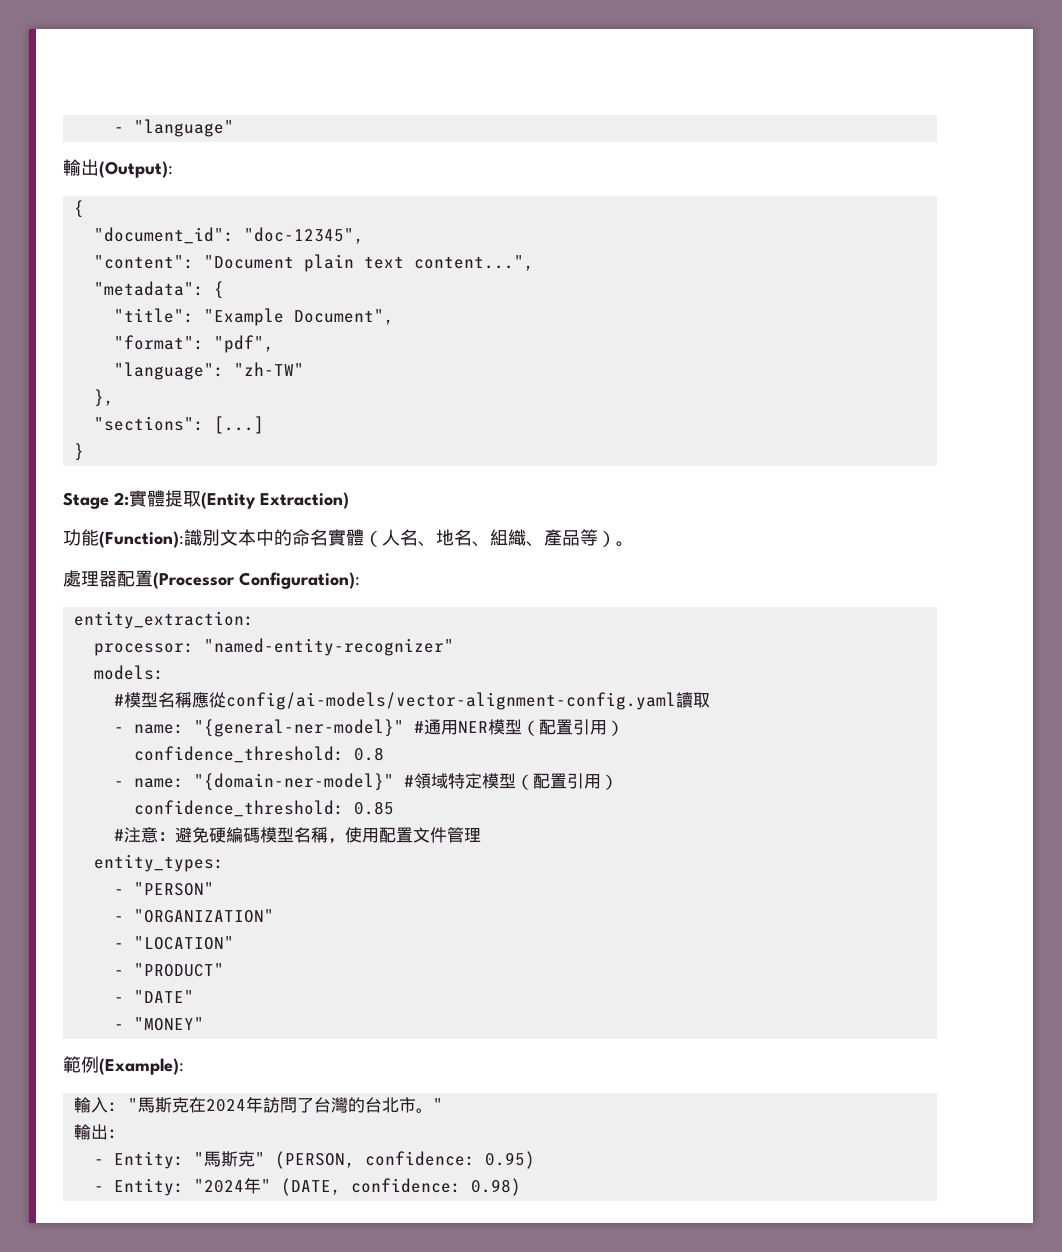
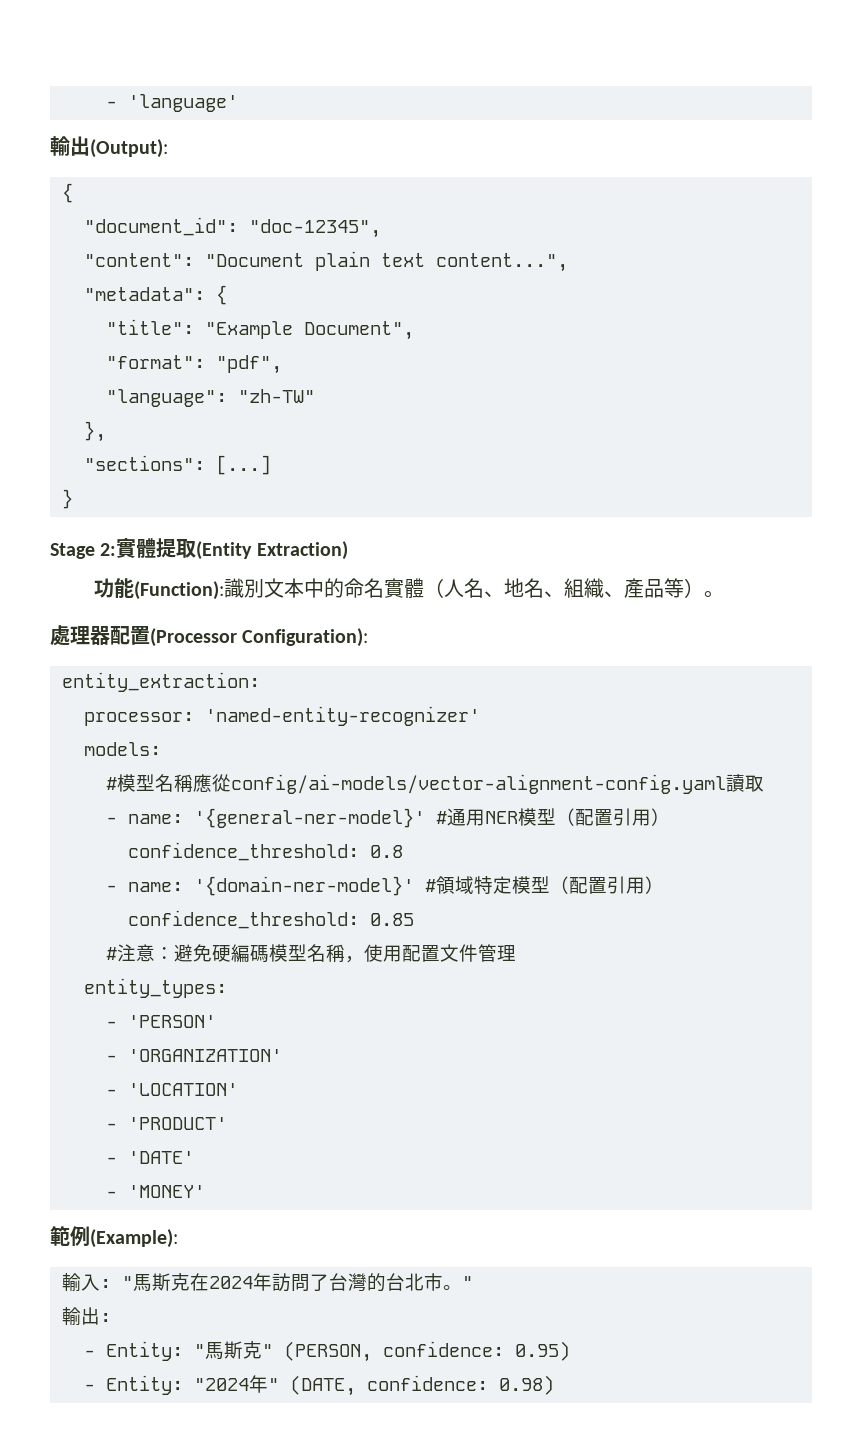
[113,119,234,137] - "language" -> [106,94,238,112] - 'language'
[203,638,454,656] "named-entity-recognizer" -> [205,706,480,726] 'named-entity-recognizer'
[193,719,404,737] "{general-ner-model}" -> [194,808,425,828] '{general-ner-model}'
[193,773,394,791] "{domain-ner-model}" -> [194,876,414,896] '{domain-ner-model}'
[133,882,214,896] [113,909,274,923] [113,936,234,950] [113,963,224,977] [113,990,194,1003] [113,1017,204,1031] "PERSON" // - "ORGANIZATION" // - "LOCATION" // - "PRODUCT" // - "DATE" // - "MONEY" -> [128,1015,216,1028] [106,1049,282,1062] [106,1083,238,1096] [106,1117,227,1130] [106,1151,194,1164] [106,1185,205,1198] 'PERSON' // - 'ORGANIZATION' // - 'LOCATION' // - 'PRODUCT' // - 'DATE' // - 'MONEY'

